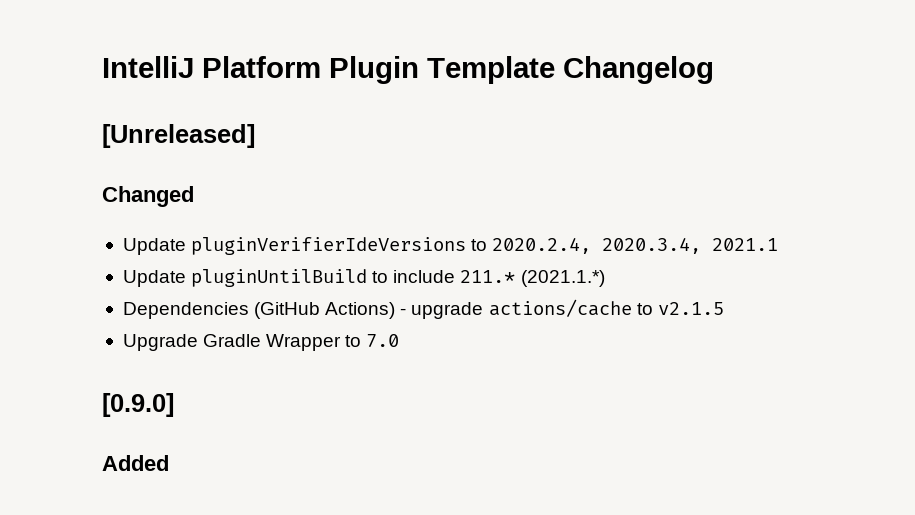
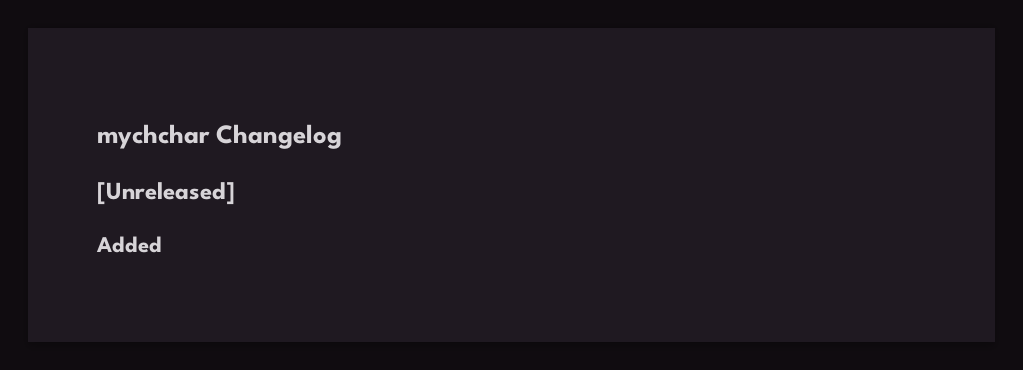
[102,56,714,84] [102,124,255,148] [102,186,194,207] [122,237,779,255] [122,269,605,287] [122,299,724,319] [122,334,400,351] [102,393,174,417] IntelliJ Platform Plugin Template Changelog // [Unreleased] // Changed // Update pluginVerifierIdeVersions to 2020.2.4, 2020.3.4, 2021.1 // Update pluginUntilBuild to include 211.* (2021.1.*) // Dependencies (GitHub Actions) - upgrade actions/cache to v2.1.5 // Upgrade Gradle Wrapper to 7.0 // [0.9.0] -> [97,124,343,149] [97,182,235,205] mychchar Changelog // [Unreleased]

